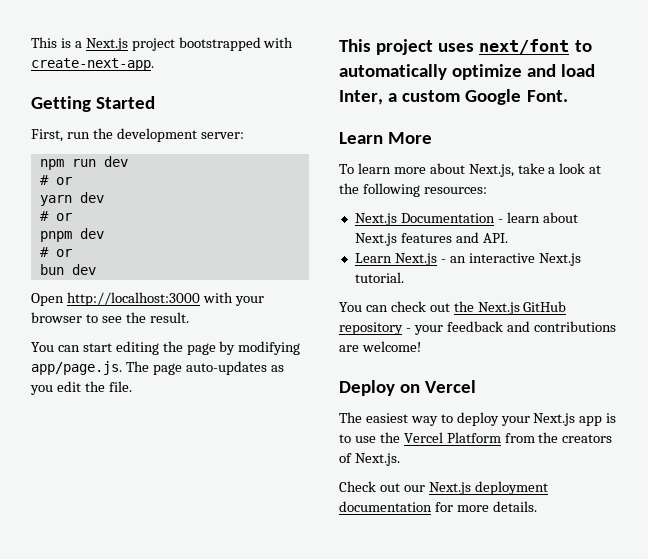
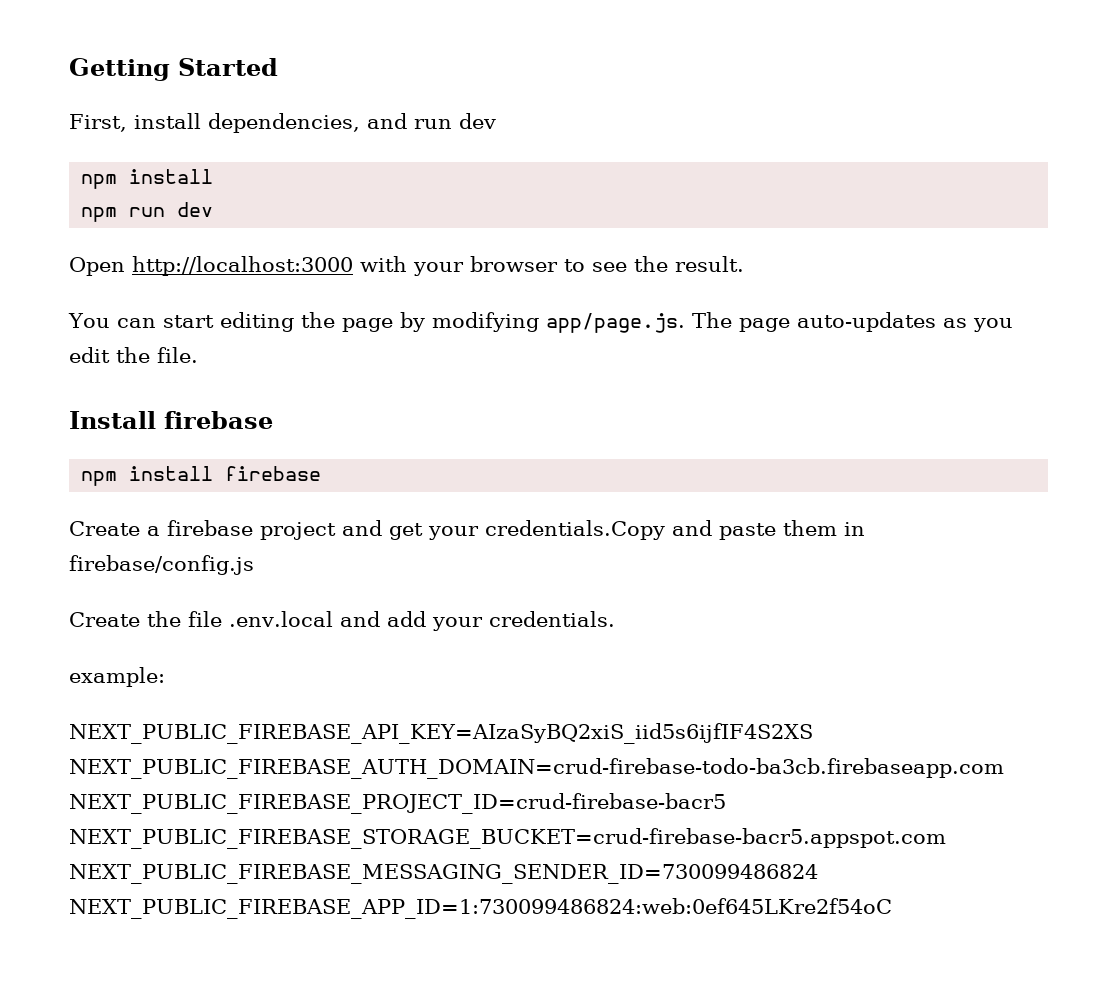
[31,37,294,51] [31,58,154,71] [31,96,156,112] [31,128,244,142] [39,156,128,170] [39,175,72,185] [39,192,104,206] [39,211,72,221] [39,228,104,242] [39,247,72,257] [39,264,64,275] This is a Next.js project bootstrapped with create-next-app. // Getting Started // First, run the development server: // npm run dev // # or // yarn dev // # or // pnpm dev // # or // bun -> [69,58,278,81] [69,113,496,133] [81,169,214,189] [81,207,166,222] Getting Started // First, install dependencies, and run dev // npm install // npm run
[339,39,592,55] [339,64,596,80] [339,89,568,105] [339,132,433,144] [339,163,602,177] [339,183,487,197] [354,212,578,226] [354,232,508,246] [354,253,581,266] [354,272,404,283] [339,301,567,315] [339,321,616,335] [339,341,421,352] [339,380,477,396] [339,412,617,426] [339,432,613,443] [339,453,400,466] [339,481,548,495] [339,501,537,512] This project uses next/font to automatically optimize and load Inter, a custom Google Font. // Learn More // To learn more about Next.js, take a look at the following resources: // Next.js Documentation - learn about Next.js features and API. // Learn Next.js - an interactive Next.js tutorial. // You can check out the Next.js GitHub repository - your feedback and contributions are welcome! // Deploy on Vercel // The easiest way to deploy your Next.js app is to use the Vercel Platform from the creators of Next.js. // Check out our Next.js deployment documentation for more details. -> [69,411,273,429] [81,466,322,486] [69,520,865,540] [69,555,254,575] [69,611,615,631] [69,667,165,687] [69,723,813,744] [69,758,1004,779] [69,793,726,814] [69,828,946,849] [69,864,818,884] [69,898,892,919] Install firebase // npm install firebase // Create a firebase project and get your credentials.Copy and paste them in firebase/config.js // Create the file .env.local and add your credentials. // example: // NEXT_PUBLIC_FIREBASE_API_KEY=AIzaSyBQ2xiS_iid5s6ijfIF4S2XS NEXT_PUBLIC_FIREBASE_AUTH_DOMAIN=crud-firebase-todo-ba3cb.firebaseapp.com NEXT_PUBLIC_FIREBASE_PROJECT_ID=crud-firebase-bacr5 NEXT_PUBLIC_FIREBASE_STORAGE_BUCKET=crud-firebase-bacr5.appspot.com NEXT_PUBLIC_FIREBASE_MESSAGING_SENDER_ID=730099486824 NEXT_PUBLIC_FIREBASE_APP_ID=1:730099486824:web:0ef645LKre2f54oC

